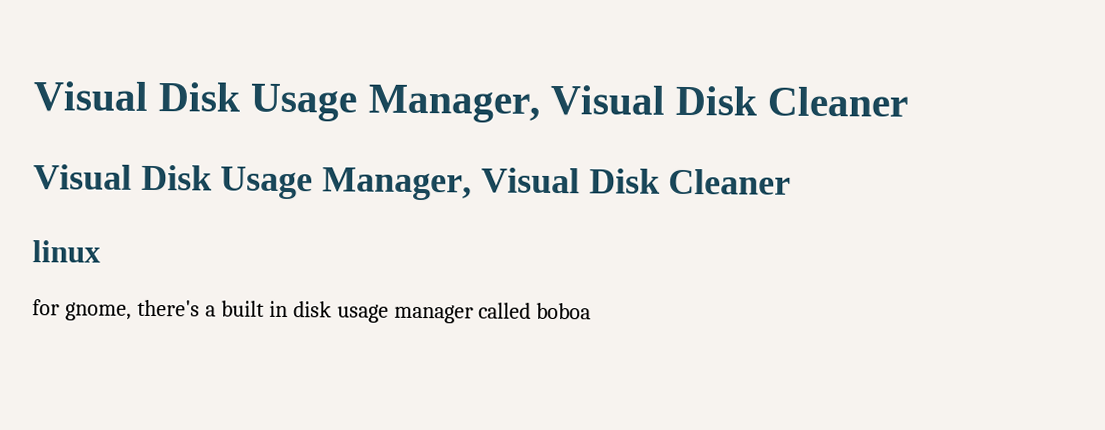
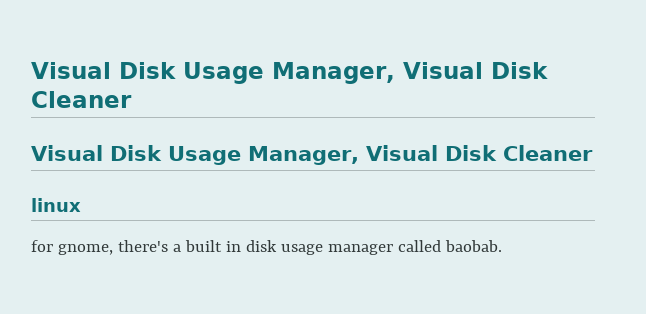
[536,302,592,320] boboa -> [444,240,502,252] baobab.

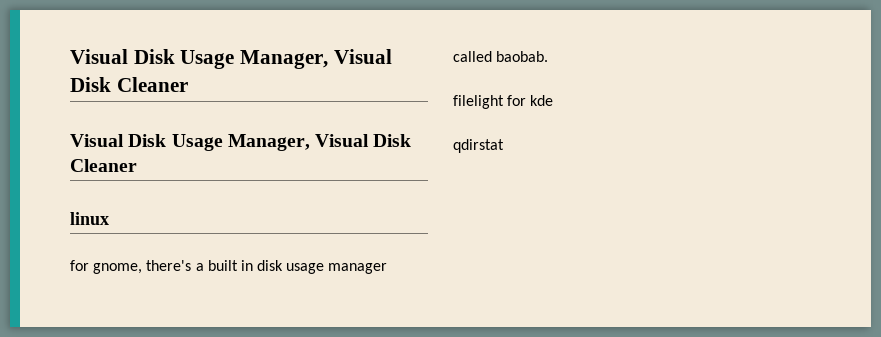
(502, 246) none -> [453,95,554,109] [453,139,504,153] // filelight for kde // qdirstat

